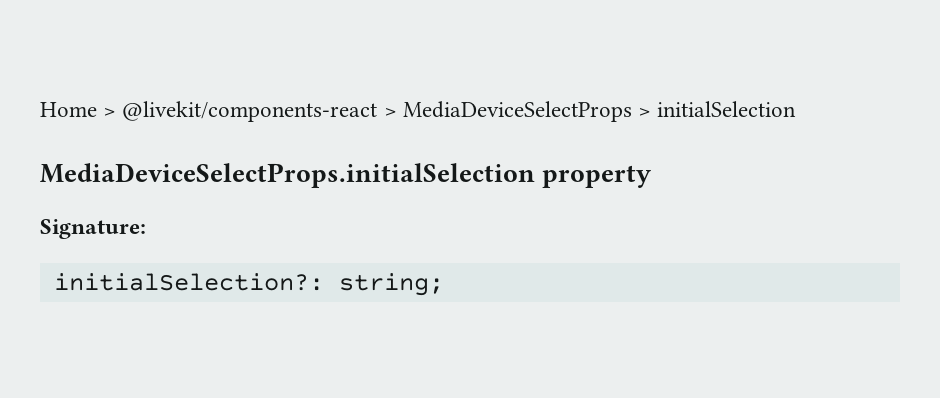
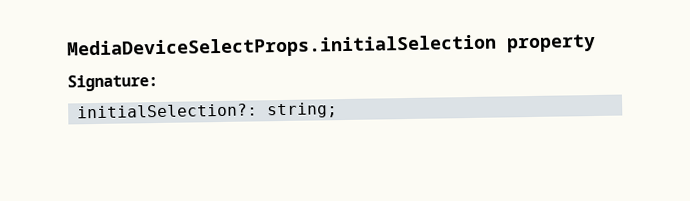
[40,101,797,122] Home > @livekit/components-react > MediaDeviceSelectProps > initialSelection // -> (67, 47) none

